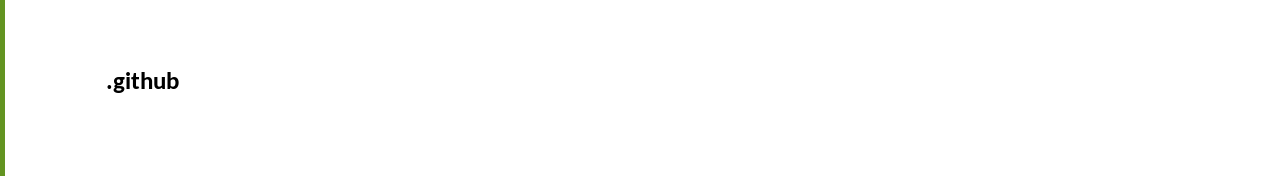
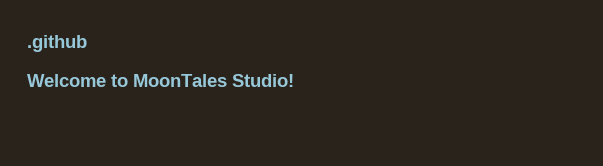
(179, 82) none -> [27,74,294,87] // Welcome to MoonTales Studio!

